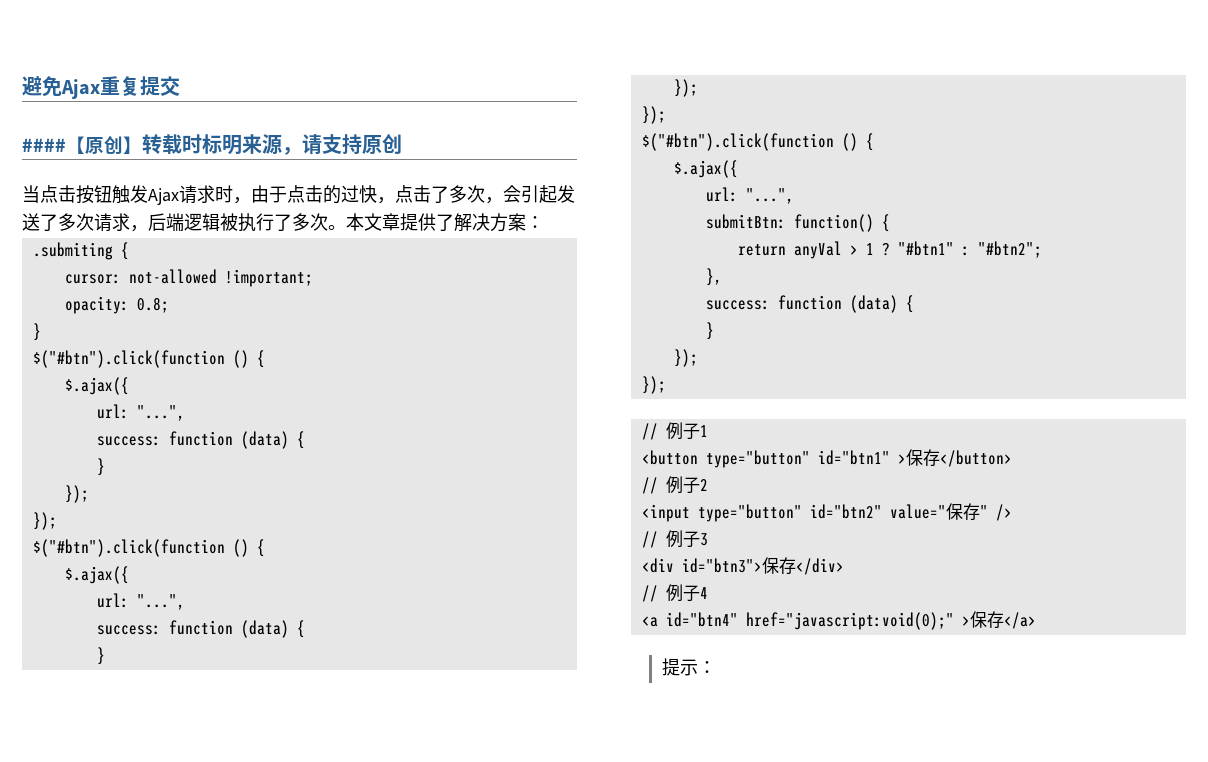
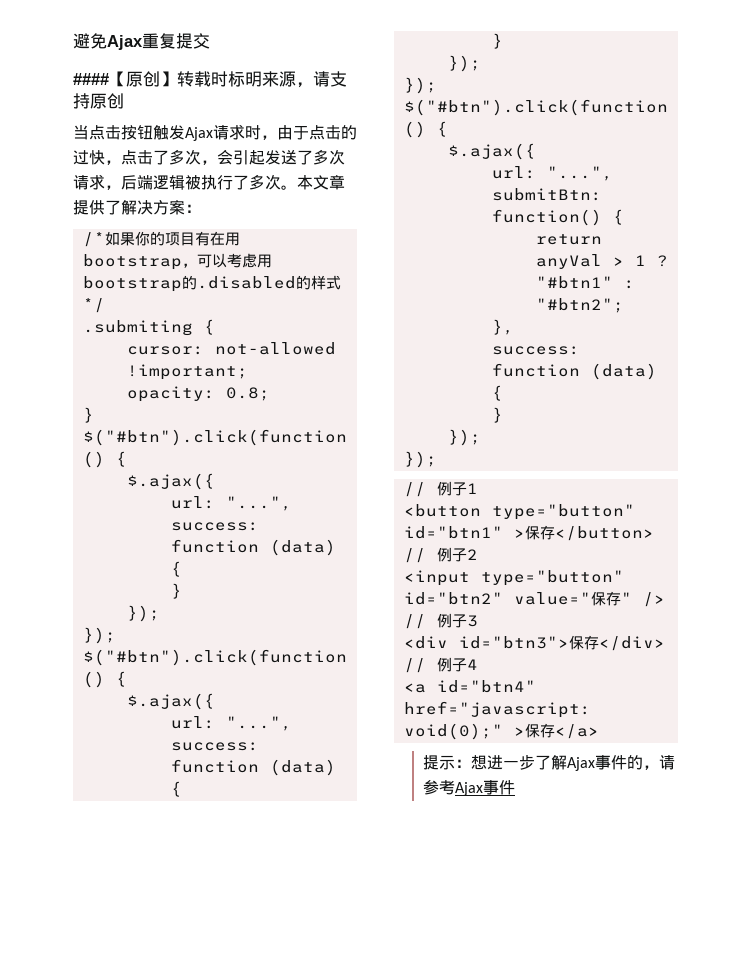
(544, 222) none -> [82,231,240,247] [82,253,272,270] [82,275,341,292] [82,298,105,313] // /*如果你的项目有在用bootstrap，可以考虑用bootstrap的.disabled的样式*/
(716, 667) none -> [471,755,676,771] [423,780,516,796] 想进一步了解Ajax事件的，请参考Ajax事件

